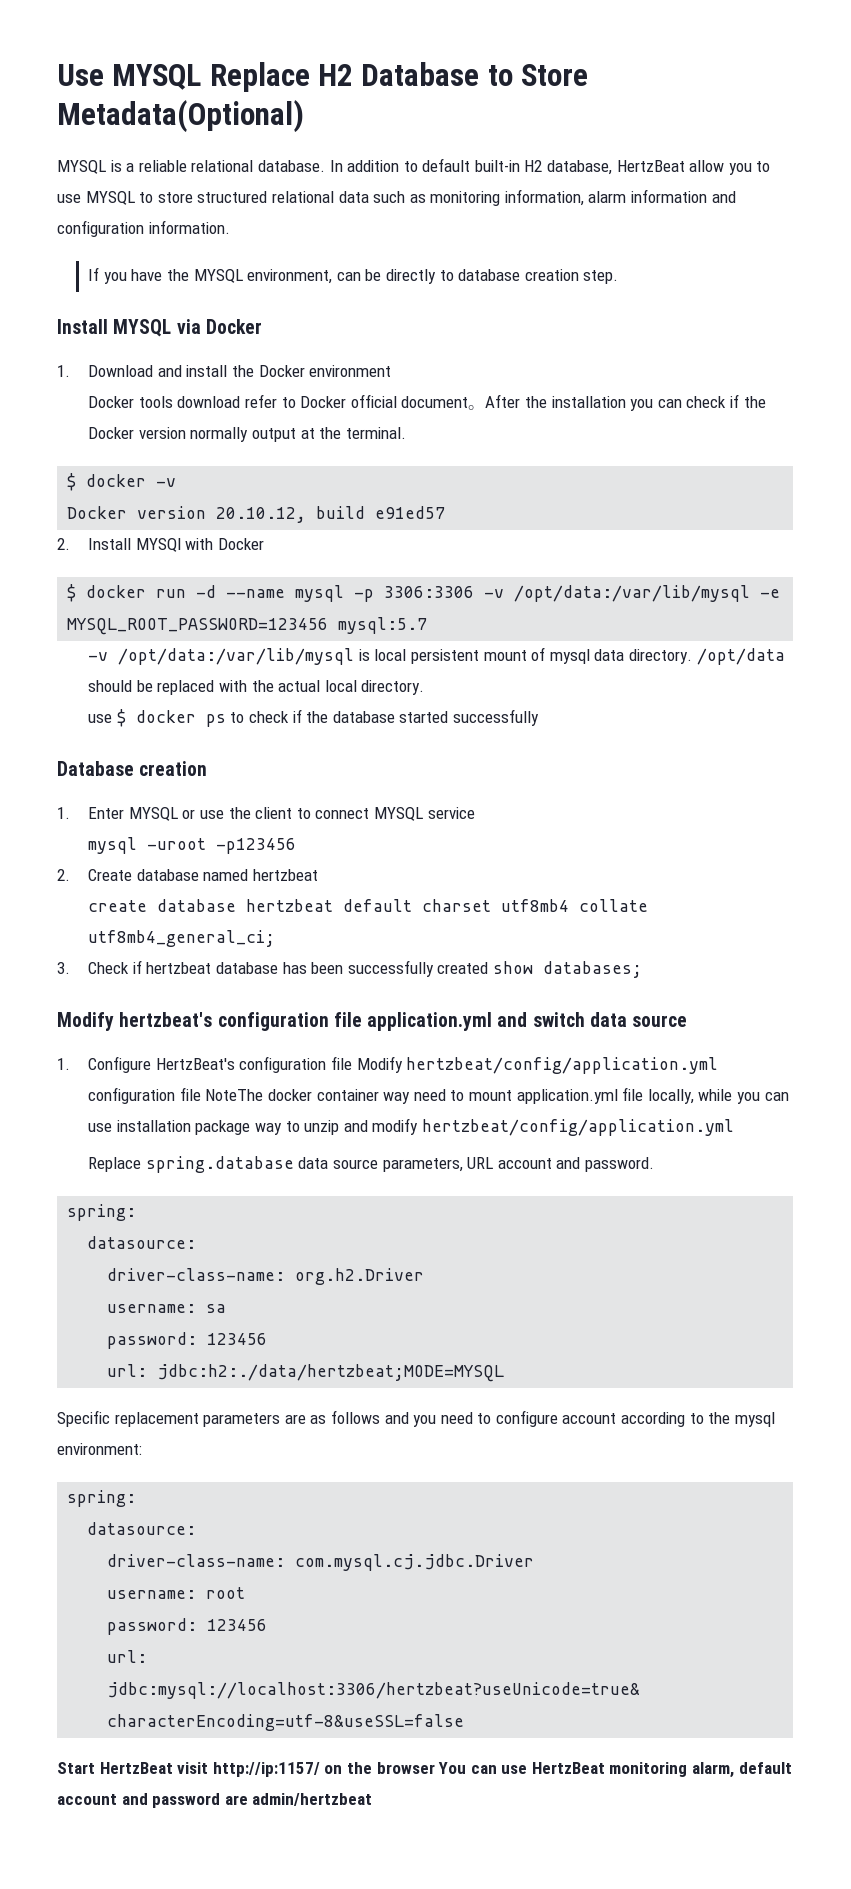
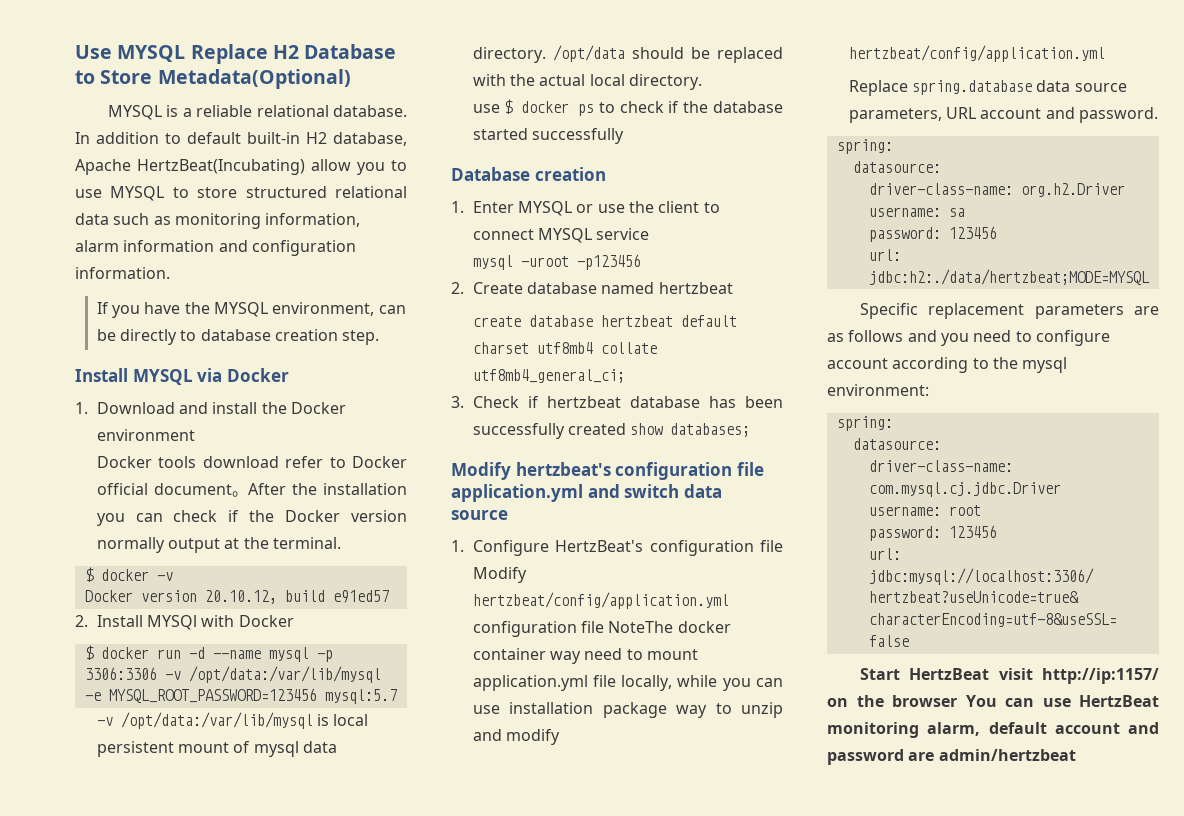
[616,160,685,172] HertzBeat -> [75,159,305,175] Apache HertzBeat(Incubating)

